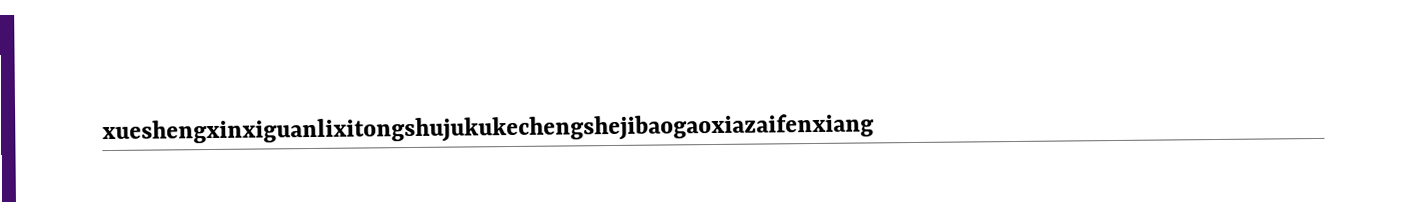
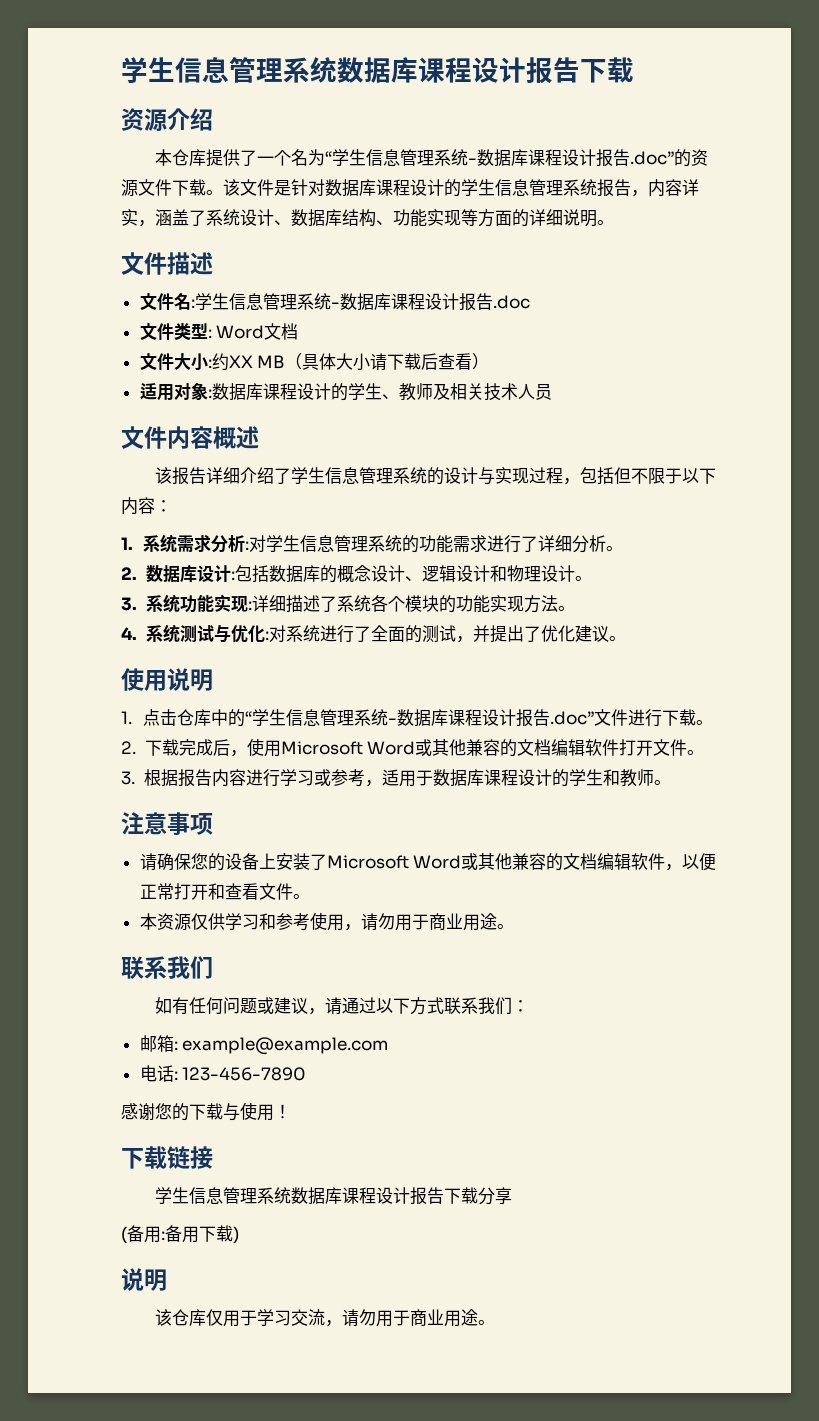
[102,113,874,146] xueshengxinxiguanlixitongshujukukechengshejibaogaoxiazaifenxiang -> [121,57,634,84] [121,108,213,132] [155,149,709,167] [121,179,699,197] [121,209,614,227] [121,252,213,275] [139,293,530,311] [139,323,299,341] [139,353,490,371] [139,382,552,401] [121,426,259,449] [155,467,717,485] [121,497,172,515] [121,534,624,553] [121,565,592,583] [121,594,575,613] [121,624,626,643] [121,668,213,691] [121,709,714,727] [121,738,705,757] [121,769,671,787] [121,812,213,835] [139,853,717,871] [139,883,310,900] [139,912,514,931] [121,956,213,979] [155,997,530,1015] [139,1035,389,1055] [139,1065,307,1082] [121,1102,291,1121] [121,1146,213,1169] [155,1187,513,1205] [121,1225,239,1244] [121,1268,167,1291] [155,1309,496,1327] 学生信息管理系统数据库课程设计报告下载 // 资源介绍 // 本仓库提供了一个名为“学生信息管理系统-数据库课程设计报告.doc”的资源文件下载。该文件是针对数据库课程设计的学生信息管理系统报告，内容详实，涵盖了系统设计、数据库结构、功能实现等方面的详细说明。 // 文件描述 // 文件名:学生信息管理系统-数据库课程设计报告.doc // 文件类型: Word文档 // 文件大小:约XX MB（具体大小请下载后查看） // 适用对象:数据库课程设计的学生、教师及相关技术人员 // 文件内容概述 // 该报告详细介绍了学生信息管理系统的设计与实现过程，包括但不限于以下内容： // 1.系统需求分析:对学生信息管理系统的功能需求进行了详细分析。 // 2.数据库设计:包括数据库的概念设计、逻辑设计和物理设计。 // 3.系统功能实现:详细描述了系统各个模块的功能实现方法。 // 4.系统测试与优化:对系统进行了全面的测试，并提出了优化建议。 // 使用说明 // 1.点击仓库中的“学生信息管理系统-数据库课程设计报告.doc”文件进行下载。 // 2.下载完成后，使用Microsoft Word或其他兼容的文档编辑软件打开文件。 // 3.根据报告内容进行学习或参考，适用于数据库课程设计的学生和教师。 // 注意事项 // 请确保您的设备上安装了Microsoft Word或其他兼容的文档编辑软件，以便正常打开和查看文件。 // 本资源仅供学习和参考使用，请勿用于商业用途。 // 联系我们 // 如有任何问题或建议，请通过以下方式联系我们： // 邮箱: example@example.com // 电话: 123-456-7890 // 感谢您的下载与使用！ // 下载链接 // 学生信息管理系统数据库课程设计报告下载分享 // (备用:备用下载) // 说明 // 该仓库仅用于学习交流，请勿用于商业用途。

